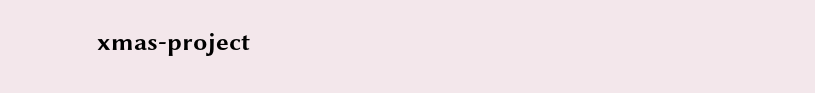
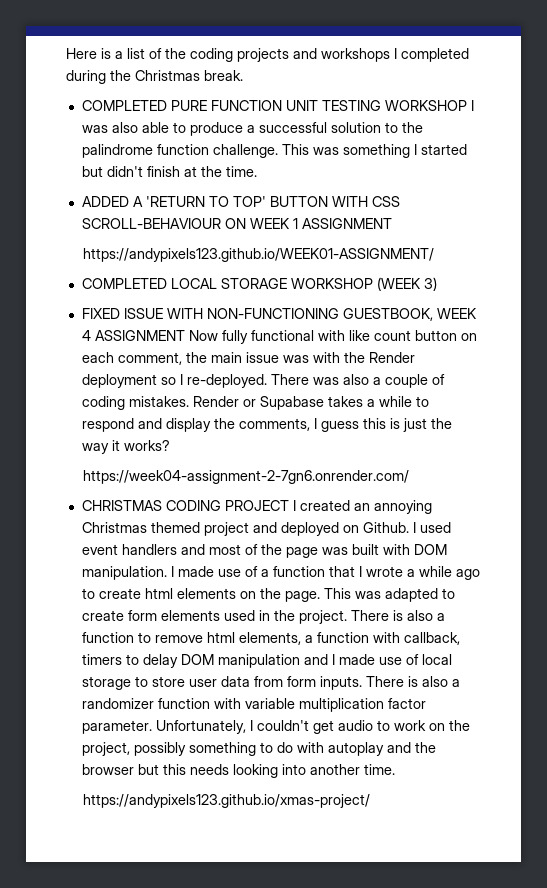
[97,33,250,56] xmas-project -> [66,48,469,62] [66,70,243,84] [81,100,474,111] [81,122,423,136] [81,144,467,158] [81,166,257,177] [81,196,400,207] [81,218,392,229] [82,248,434,262] [81,277,437,291] [81,308,477,321] [81,330,477,344] [81,352,415,365] [81,374,445,388] [81,396,429,410] [81,418,452,432] [81,440,170,454] [82,470,409,484] [81,500,432,514] [81,522,451,536] [81,544,447,558] [81,566,480,580] [81,588,455,602] [81,610,445,624] [81,632,460,645] [81,654,452,668] [81,676,460,690] [81,698,426,712] [81,720,470,734] [81,742,436,756] [81,764,395,778] [82,794,370,808] Here is a list of the coding projects and workshops I completed during the Christmas break. // COMPLETED PURE FUNCTION UNIT TESTING WORKSHOP I was also able to produce a successful solution to the palindrome function challenge. This was something I started but didn't finish at the time. // ADDED A 'RETURN TO TOP' BUTTON WITH CSS SCROLL-BEHAVIOUR ON WEEK 1 ASSIGNMENT // https://andypixels123.github.io/WEEK01-ASSIGNMENT/ // COMPLETED LOCAL STORAGE WORKSHOP (WEEK 3) // FIXED ISSUE WITH NON-FUNCTIONING GUESTBOOK, WEEK 4 ASSIGNMENT Now fully functional with like count button on each comment, the main issue was with the Render deployment so I re-deployed. There was also a couple of coding mistakes. Render or Supabase takes a while to respond and display the comments, I guess this is just the way it works? // https://week04-assignment-2-7gn6.onrender.com/ // CHRISTMAS CODING PROJECT I created an annoying Christmas themed project and deployed on Github. I used event handlers and most of the page was built with DOM manipulation. I made use of a function that I wrote a while ago to create html elements on the page. This was adapted to create form elements used in the project. There is also a function to remove html elements, a function with callback, timers to delay DOM manipulation and I made use of local storage to store user data from form inputs. There is also a randomizer function with variable multiplication factor parameter. Unfortunately, I couldn't get audio to work on the project, possibly something to do with autoplay and the browser but this needs looking into another time. // https://andypixels123.github.io/xmas-project/

